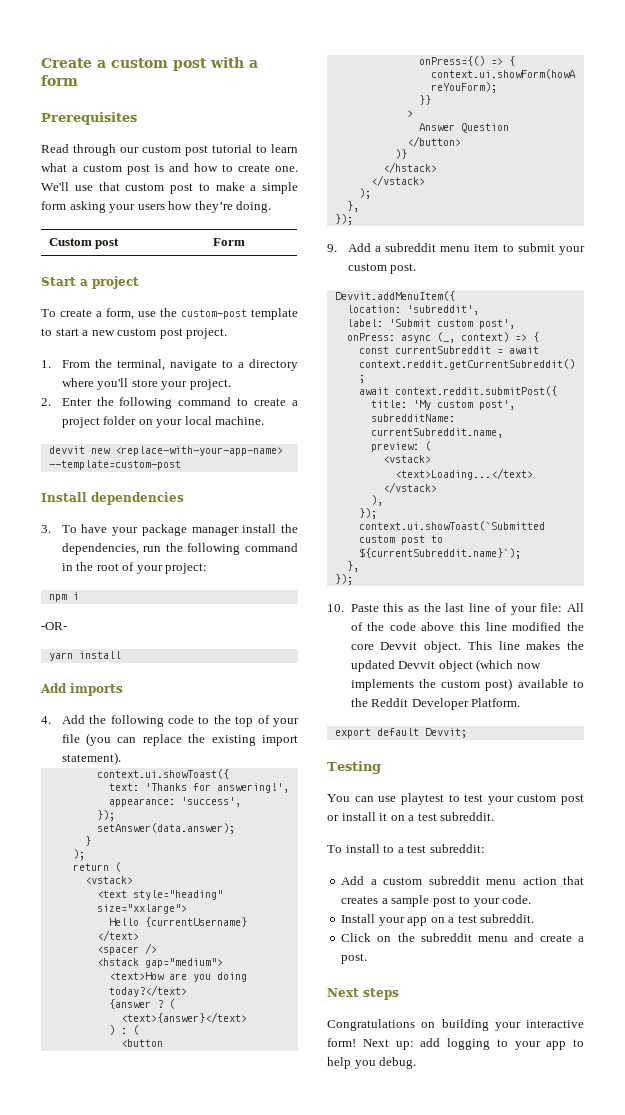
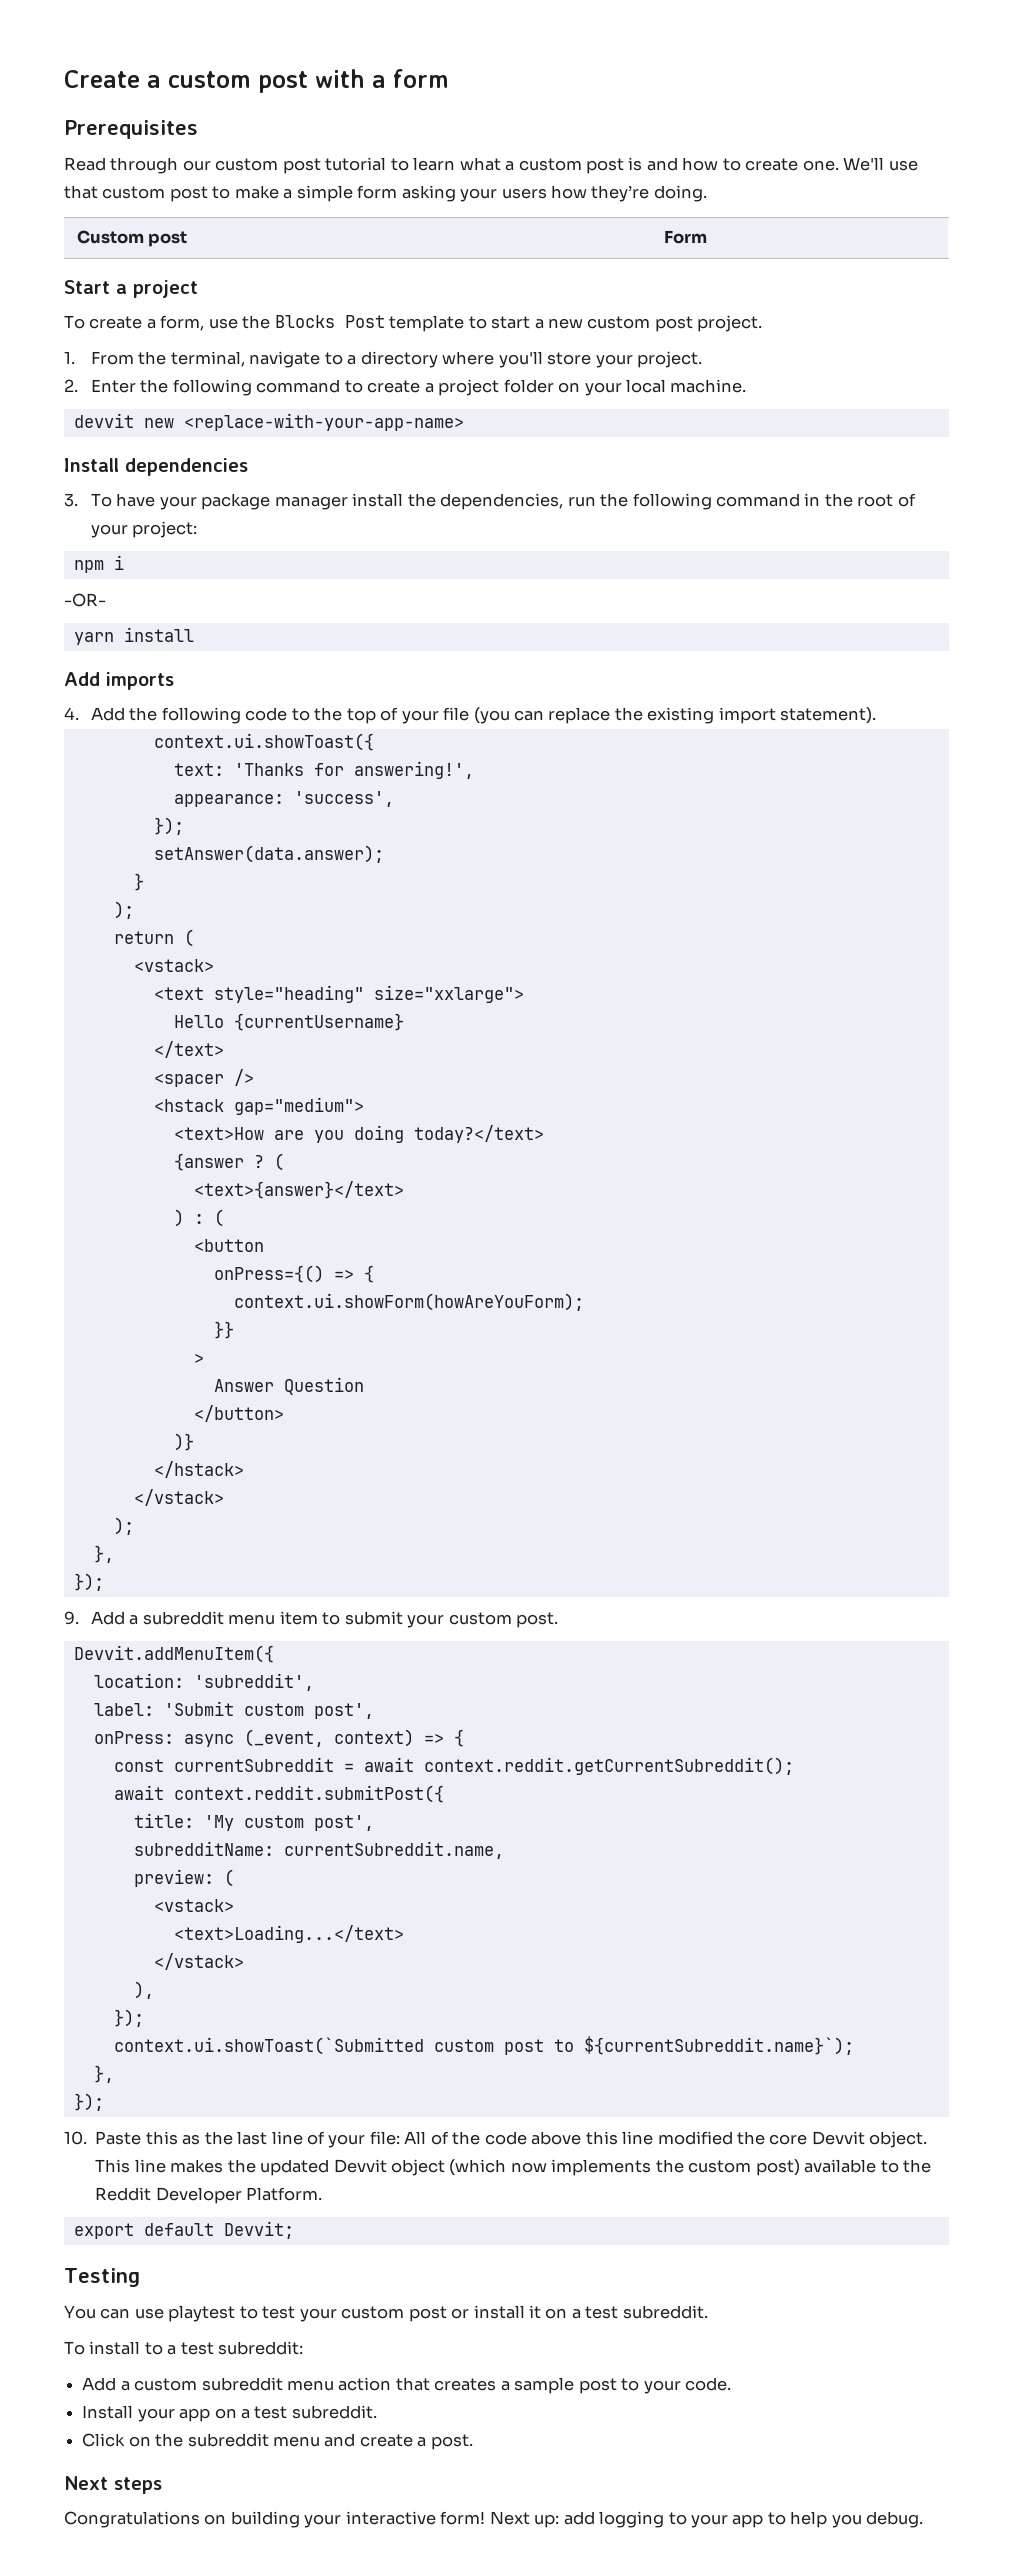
[181,309,247,319] custom-post -> [274,315,385,328] Blocks Post
[48,460,181,470] --template=custom-post -> (464, 422) none
[436,332,455,343] (_, -> [243,1729,324,1747] (_event,

